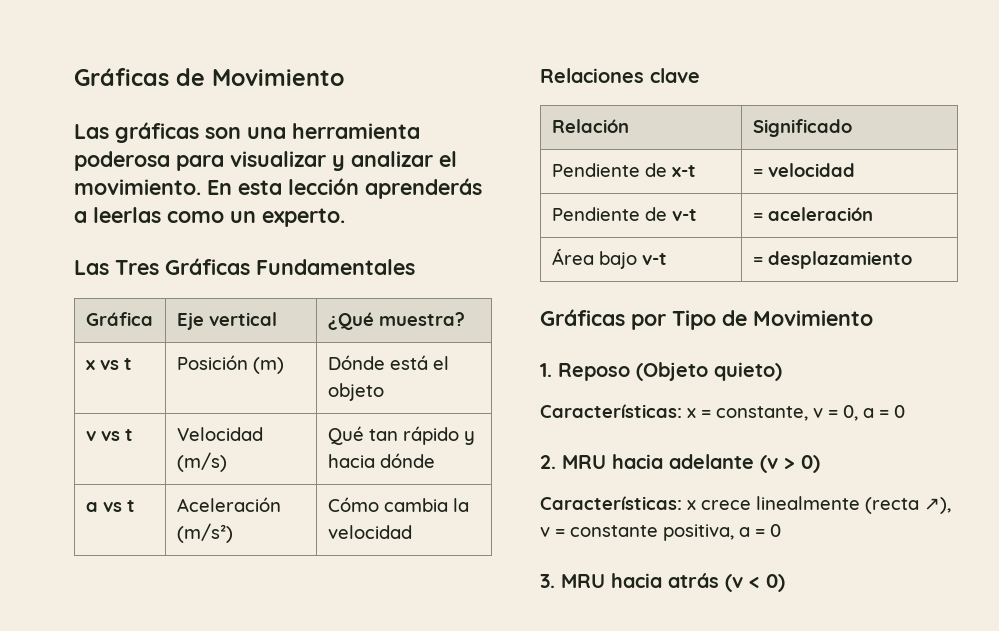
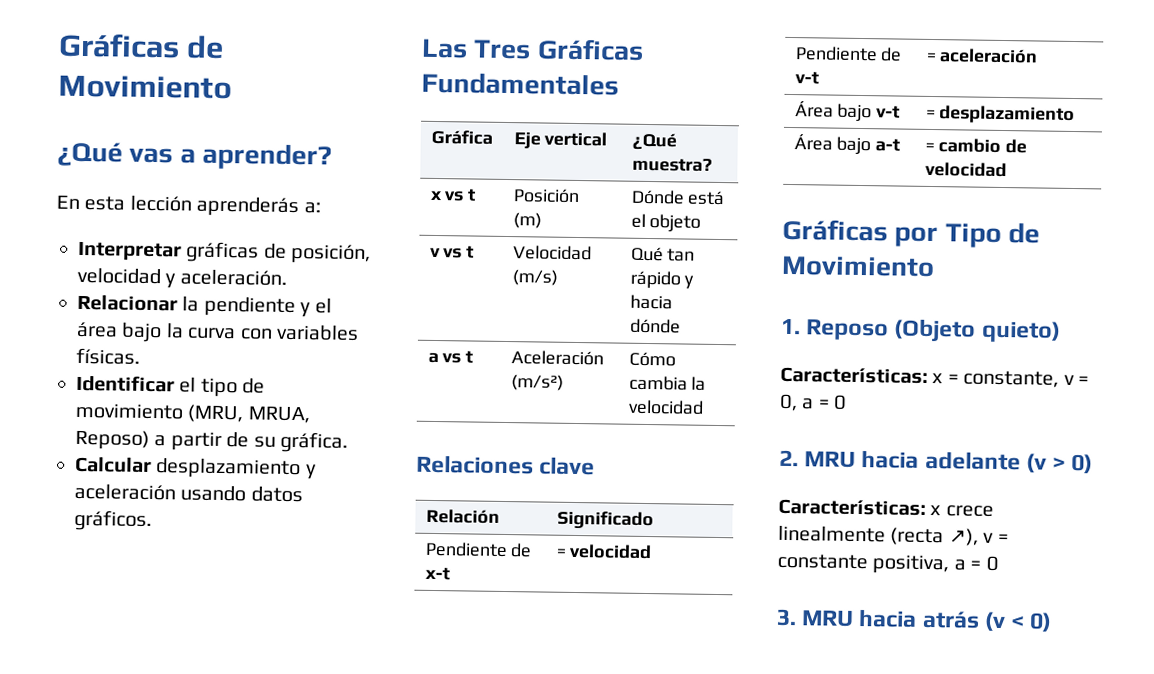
[74,122,420,143] [74,151,457,171] [74,178,482,199] [74,207,345,227] Las gráficas son una herramienta poderosa para visualizar y analizar el movimiento. En esta lección aprenderás a leerlas como un experto. -> [57,141,332,171] [56,195,321,218] [78,241,372,265] [77,267,287,289] [77,294,332,318] [76,321,359,343] [76,347,140,365] [76,374,266,398] [75,402,310,424] [75,429,348,453] [75,456,317,480] [74,483,303,503] [74,509,152,532] ¿Qué vas a aprender? // En esta lección aprenderás a: // Interpretar gráficas de posición, velocidad y aceleración. // Relacionar la pendiente y el área bajo la curva con variables físicas. // Identificar el tipo de movimiento (MRU, MRUA, Reposo) a partir de su gráfica. // Calcular desplazamiento y aceleración usando datos gráficos.
(912, 260) none -> [793,134,901,155] [924,138,1028,154] [924,161,1007,178] // Área bajo a-t | = cambio de velocidad

